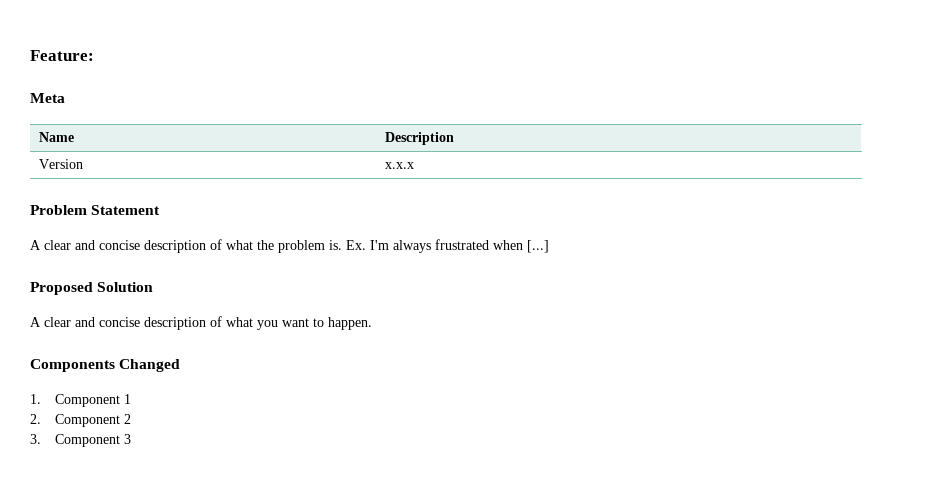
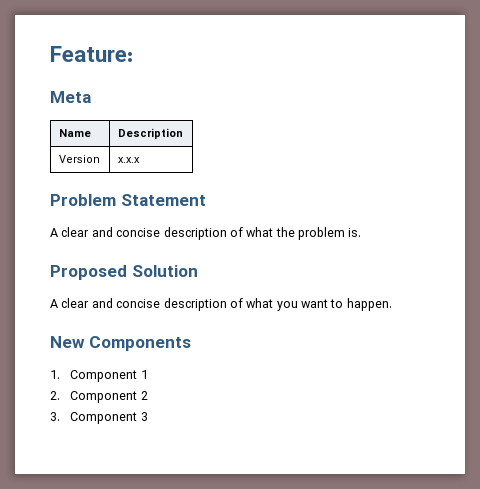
[346,239,549,253] Ex. I'm always frustrated when [...] -> (362, 232) none
(372, 323) none -> [50,336,85,348] New
[119,359,181,372] Changed -> (191, 343) none

